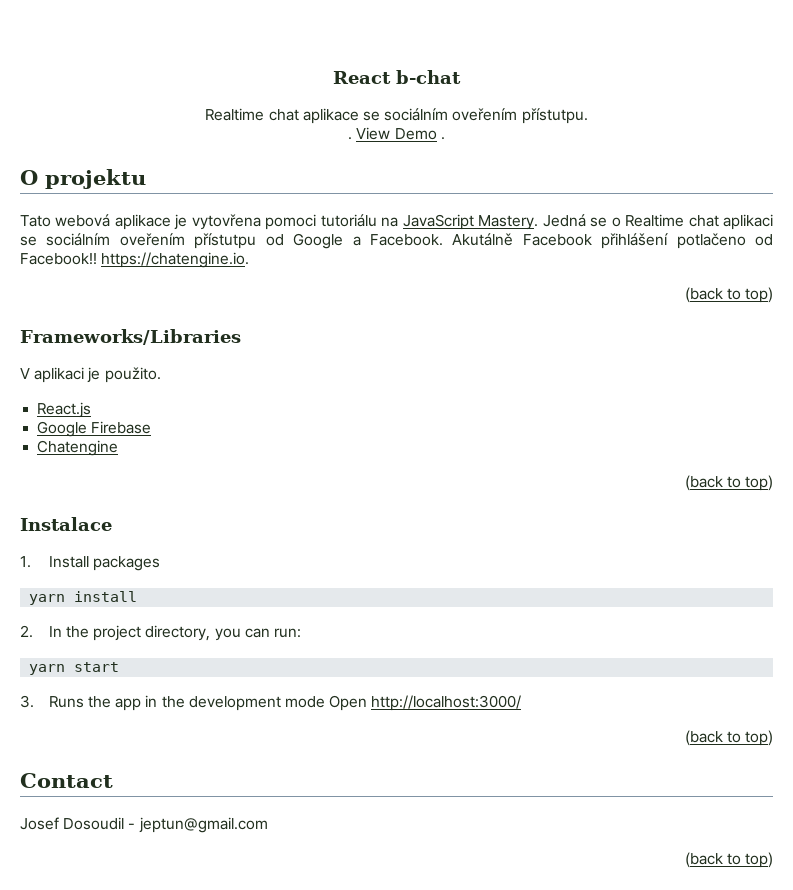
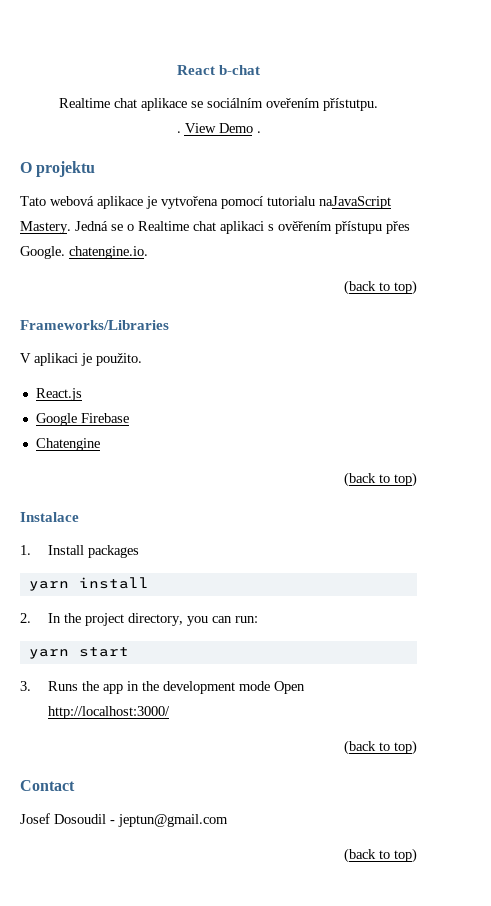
[191,214,474,230] vytovřena pomoci tutoriálu na JavaScript -> [161,196,391,209] vytvořena pomocí tutorialu naJavaScript
[20,233,773,249] [20,252,250,268] se sociálním oveřením přístutpu od Google a Facebook. Akutálně Facebook přihlášení potlačeno od Facebook!! https://chatengine.io. -> [268,221,410,234] [20,246,148,259] s ověřením přístupu přes Google. chatengine.io.

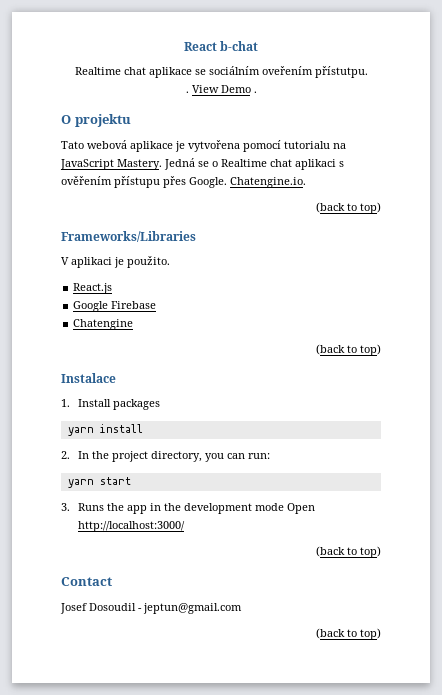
[319,196,391,209] naJavaScript -> [333,143,346,149] [60,159,114,170] na JavaScript
[69,246,148,259] chatengine.io. -> [230,177,306,188] Chatengine.io.

